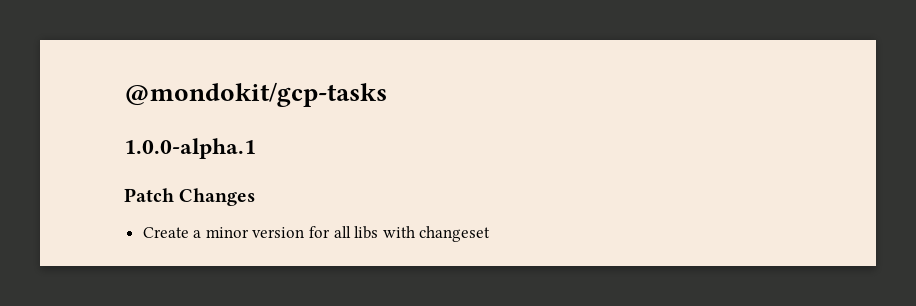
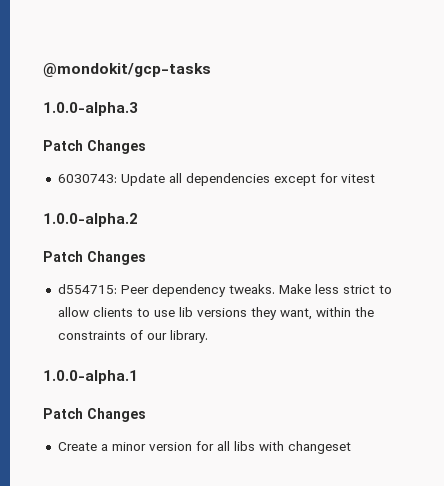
(387, 94) none -> [43,102,138,116] [43,140,146,154] [57,173,375,186] [43,213,138,227] [43,251,146,265] [57,284,392,297] [57,307,374,320] [57,330,208,343] // 1.0.0-alpha.3 // Patch Changes // 6030743: Update all dependencies except for vitest // 1.0.0-alpha.2 // Patch Changes // d554715: Peer dependency tweaks. Make less strict to allow clients to use lib versions they want, within the constraints of our library.

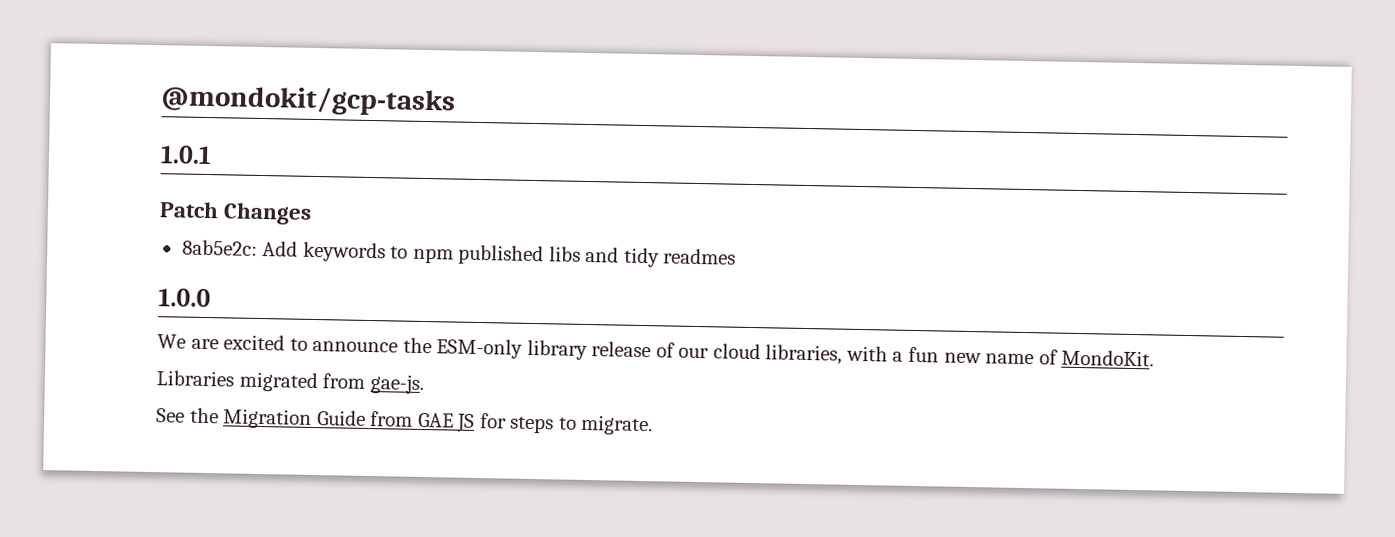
[43,102,138,116] [43,140,146,154] [57,173,375,186] [43,213,138,227] [43,251,146,265] [57,284,392,297] [57,307,374,320] [57,330,208,343] [43,370,138,384] [43,408,146,422] [57,441,351,454] 1.0.0-alpha.3 // Patch Changes // 6030743: Update all dependencies except for vitest // 1.0.0-alpha.2 // Patch Changes // d554715: Peer dependency tweaks. Make less strict to allow clients to use lib versions they want, within the constraints of our library. // 1.0.0-alpha.1 // Patch Changes // Create a minor version for all libs with changeset -> [160,145,212,165] [159,201,313,225] [181,239,737,268] [158,288,211,308] [157,334,1155,367] [156,370,425,395] [156,407,654,436] 1.0.1 // Patch Changes // 8ab5e2c: Add keywords to npm published libs and tidy readmes // 1.0.0 // We are excited to announce the ESM-only library release of our cloud libraries, with a fun new name of MondoKit. // Libraries migrated from gae-js. // See the Migration Guide from GAE JS for steps to migrate.

